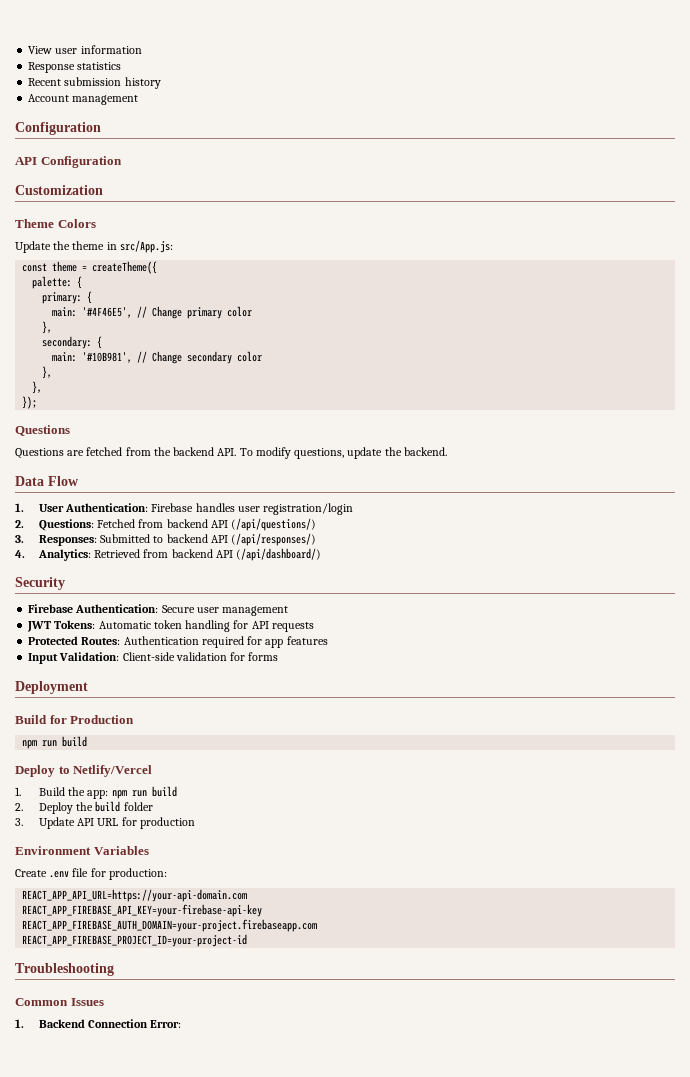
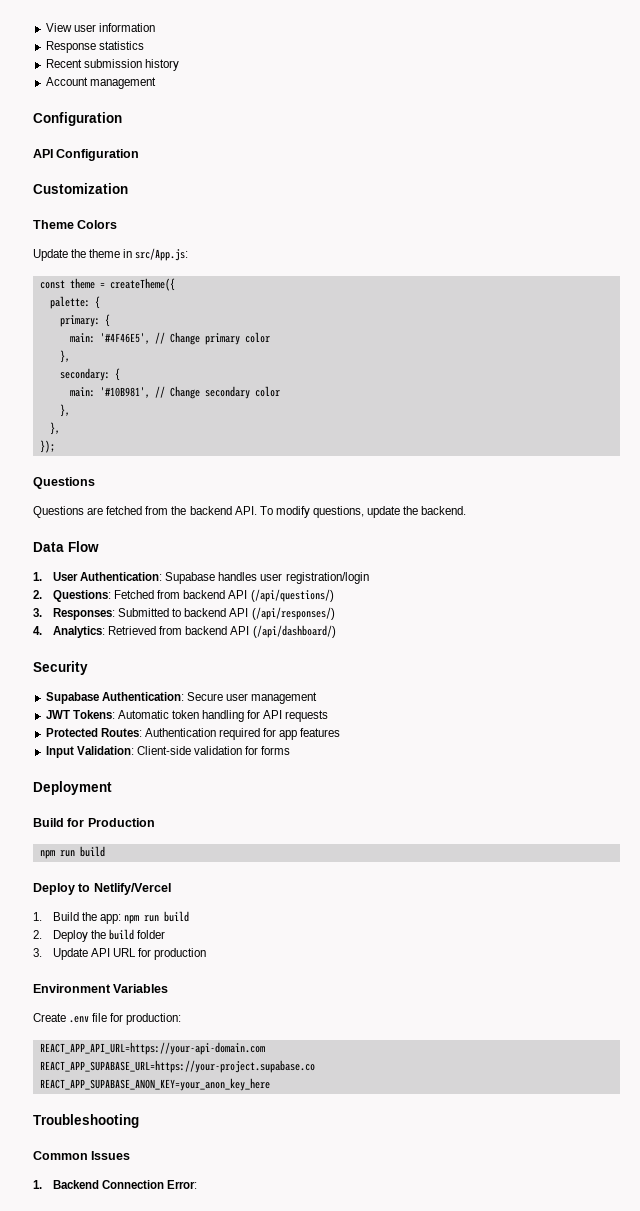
[151,503,194,512] Firebase -> [165,572,216,584] Supabase
[28,604,74,613] Firebase -> [45,692,99,704] Supabase
[22,904,263,917] [22,919,318,932] [22,934,248,947] REACT_APP_FIREBASE_API_KEY=your-firebase-api-key // REACT_APP_FIREBASE_AUTH_DOMAIN=your-project.firebaseapp.com // REACT_APP_FIREBASE_PROJECT_ID=your-project-id -> [39,1060,315,1073] [39,1078,270,1091] REACT_APP_SUPABASE_URL=https://your-project.supabase.co // REACT_APP_SUPABASE_ANON_KEY=your_anon_key_here

